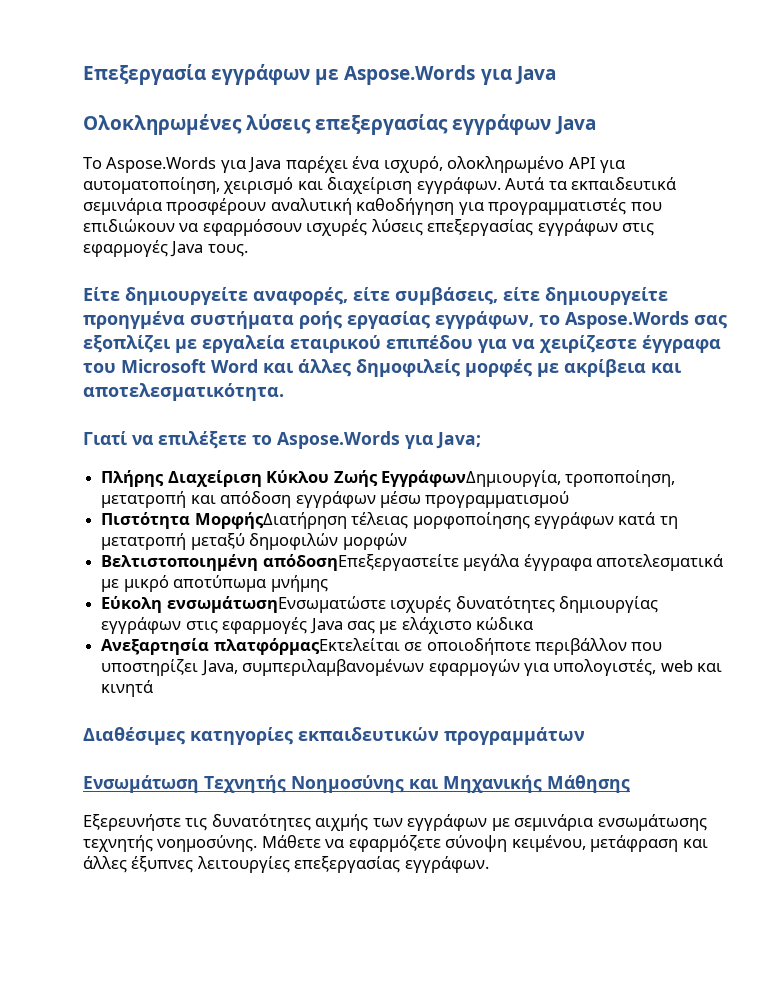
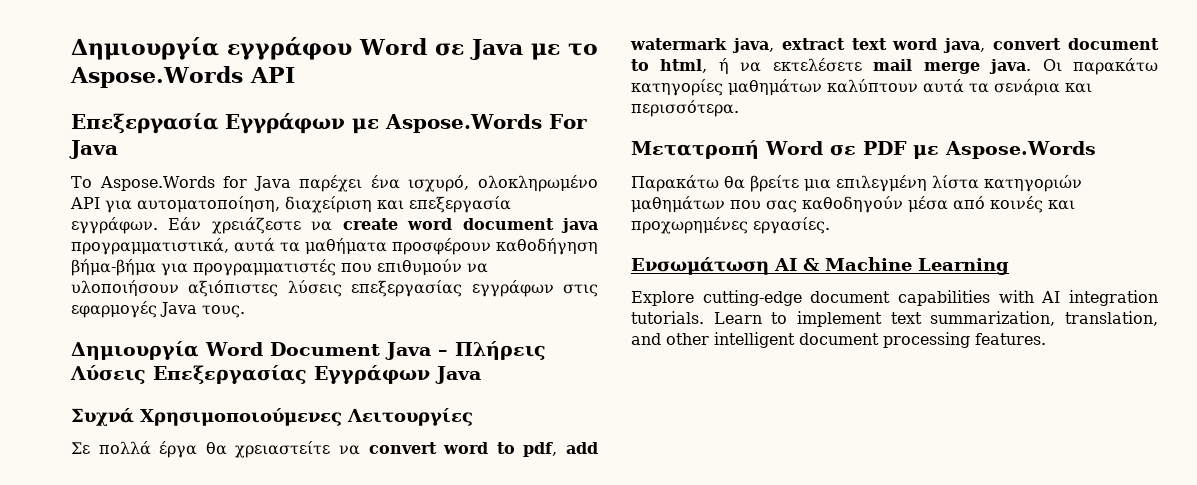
[83,64,556,85] [83,114,552,135] Επεξεργασία εγγράφων με Aspose.Words για Java // Ολοκληρωμένες λύσεις επεξεργασίας εγγράφων -> [71,37,598,60] [70,66,295,88] [71,113,587,134] Δημιουργία εγγράφου Word σε Java με το Aspose.Words API // Επεξεργασία Εγγράφων με Aspose.Words For
[220,160,246,173] για -> [223,176,248,188] for
[223,177,677,194] [83,198,662,215] [83,219,368,236] χειρισμό και διαχείριση εγγράφων. Αυτά τα εκπαιδευτικά σεμινάρια προσφέρουν αναλυτική καθοδήγηση για προγραμματιστές που επιδιώκουν να εφαρμόσουν ισχυρές -> [285,196,511,213] [71,217,598,234] [71,238,598,255] [71,259,488,276] [71,280,279,297] διαχείριση και επεξεργασία εγγράφων. Εάν χρειάζεστε να create word document java προγραμματιστικά, αυτά τα μαθήματα προσφέρουν καθοδήγηση βήμα‑βήμα για προγραμματιστές που επιθυμούν να υλοποιήσουν αξιόπιστες
[83,287,668,305] [83,311,727,329] [83,335,721,353] [83,359,681,377] [83,383,284,401] [83,431,481,449] [101,470,676,487] [101,491,570,508] [101,512,678,529] [101,533,407,550] [101,554,723,571] [101,575,328,592] [101,596,658,613] [101,617,534,634] [101,638,663,655] [101,659,723,676] [101,680,154,697] [83,727,585,745] [83,775,630,793] [83,814,707,831] [83,835,708,852] [83,856,489,873] Είτε δημιουργείτε αναφορές, είτε συμβάσεις, είτε δημιουργείτε προηγμένα συστήματα ροής εργασίας εγγράφων, το Aspose.Words σας εξοπλίζει με εργαλεία εταιρικού επιπέδου για να χειρίζεστε έγγραφα του Microsoft Word και άλλες δημοφιλείς μορφές με ακρίβεια και αποτελεσματικότητα. // Γιατί να επιλέξετε το Aspose.Words για Java; // Πλήρης Διαχείριση Κύκλου Ζωής ΕγγράφωνΔημιουργία, τροποποίηση, μετατροπή και απόδοση εγγράφων μέσω προγραμματισμού // Πιστότητα ΜορφήςΔιατήρηση τέλειας μορφοποίησης εγγράφων κατά τη μετατροπή μεταξύ δημοφιλών μορφών // Βελτιστοποιημένη απόδοσηΕπεξεργαστείτε μεγάλα έγγραφα αποτελεσματικά με μικρό αποτύπωμα μνήμης // Εύκολη ενσωμάτωσηΕνσωματώστε ισχυρές δυνατότητες δημιουργίας εγγράφων στις εφαρμογές Java σας με ελάχιστο κώδικα // Ανεξαρτησία πλατφόρμαςΕκτελείται σε οποιοδήποτε περιβάλλον που υποστηρίζει Java, συμπεριλαμβανομένων εφαρμογών για υπολογιστές, web και κινητά // Διαθέσιμες κατηγορίες εκπαιδευτικών προγραμμάτων // Ενσωμάτωση Τεχνητής Νοημοσύνης και Μηχανικής Μάθησης // Εξερευνήστε τις δυνατότητες αιχμής των εγγράφων με σεμινάρια ενσωμάτωσης τεχνητής νοημοσύνης. Μάθετε να εφαρμόζετε σύνοψη κειμένου, μετάφραση και άλλες έξυπνες λειτουργίες επεξεργασίας εγγράφων. -> [71,341,546,360] [70,365,481,384] [71,408,473,426] [71,441,599,458] [630,38,1159,53] [631,58,1158,75] [631,79,1092,96] [631,100,739,117] [631,140,1096,159] [631,175,1082,192] [631,196,1075,213] [631,217,830,234] [631,257,1009,275] [631,290,1158,306] [631,311,1158,327] [631,332,1046,348] Δημιουργία Word Document Java – Πλήρεις Λύσεις Επεξεργασίας Εγγράφων Java // Συχνά Χρησιμοποιούμενες Λειτουργίες // Σε πολλά έργα θα χρειαστείτε να convert word to pdf, add watermark java, extract text word java, convert document to html, ή να εκτελέσετε mail merge java. Οι παρακάτω κατηγορίες μαθημάτων καλύπτουν αυτά τα σενάρια και περισσότερα. // Μετατροπή Word σε PDF με Aspose.Words // Παρακάτω θα βρείτε μια επιλεγμένη λίστα κατηγοριών μαθημάτων που σας καθοδηγούν μέσα από κοινές και προχωρημένες εργασίες. // Ενσωμάτωση AI & Machine Learning // Explore cutting‑edge document capabilities with AI integration tutorials. Learn to implement text summarization, translation, and other intelligent document processing features.

